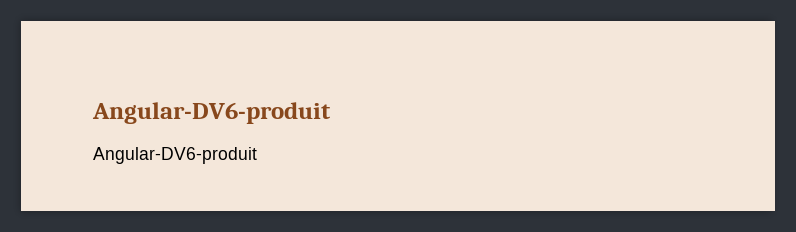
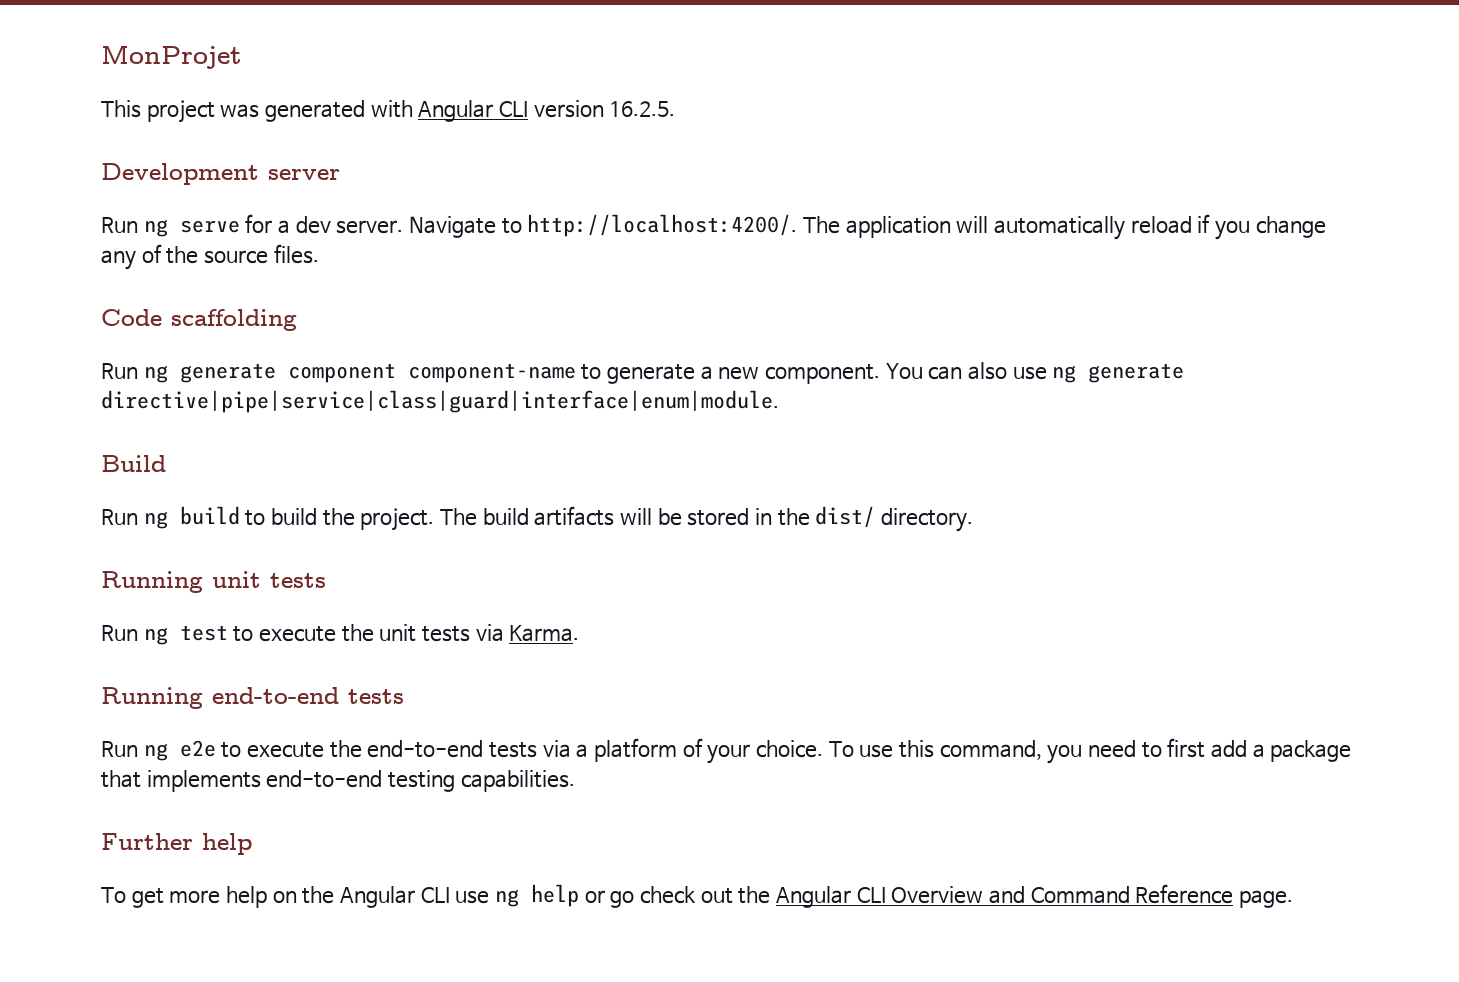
[92,102,331,124] [93,147,257,164] Angular-DV6-produit // Angular-DV6-produit -> [101,45,242,69] [101,100,676,123] [101,163,340,185] [101,214,1326,240] [101,244,319,270] [101,309,297,331] [101,362,1185,384] [101,390,779,413] [101,455,166,472] [101,506,974,532] [101,571,326,593] [101,624,580,645] [101,687,404,709] [101,738,1352,764] [101,770,575,792] [101,833,252,855] [101,884,1293,908] MonProjet // This project was generated with Angular CLI version 16.2.5. // Development server // Run ng serve for a dev server. Navigate to http://localhost:4200/. The application will automatically reload if you change any of the source files. // Code scaffolding // Run ng generate component component-name to generate a new component. You can also use ng generate directive|pipe|service|class|guard|interface|enum|module. // Build // Run ng build to build the project. The build artifacts will be stored in the dist/ directory. // Running unit tests // Run ng test to execute the unit tests via Karma. // Running end-to-end tests // Run ng e2e to execute the end-to-end tests via a platform of your choice. To use this command, you need to first add a package that implements end-to-end testing capabilities. // Further help // To get more help on the Angular CLI use ng help or go check out the Angular CLI Overview and Command Reference page.

